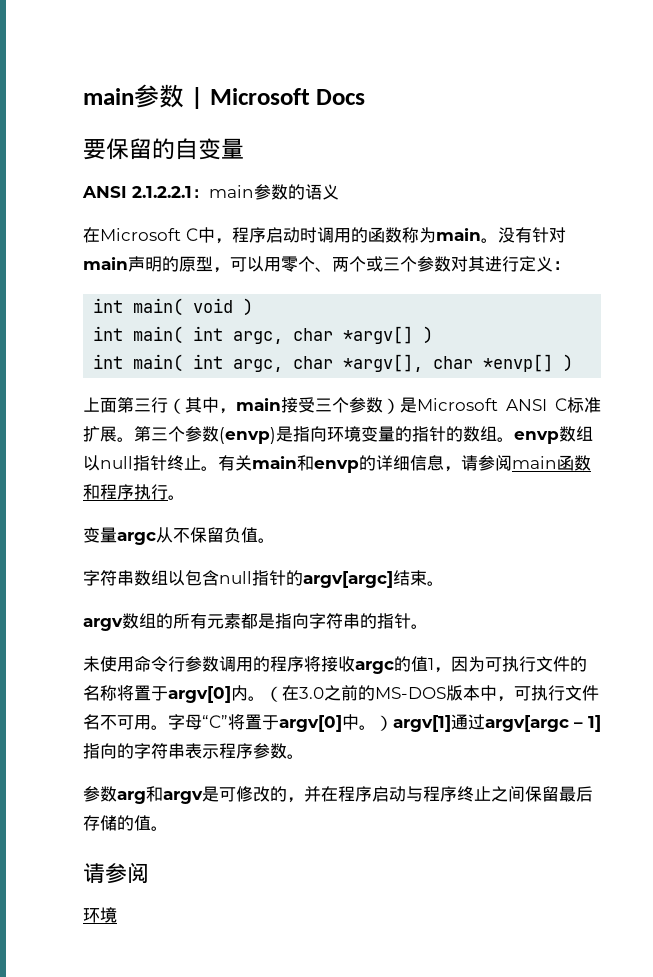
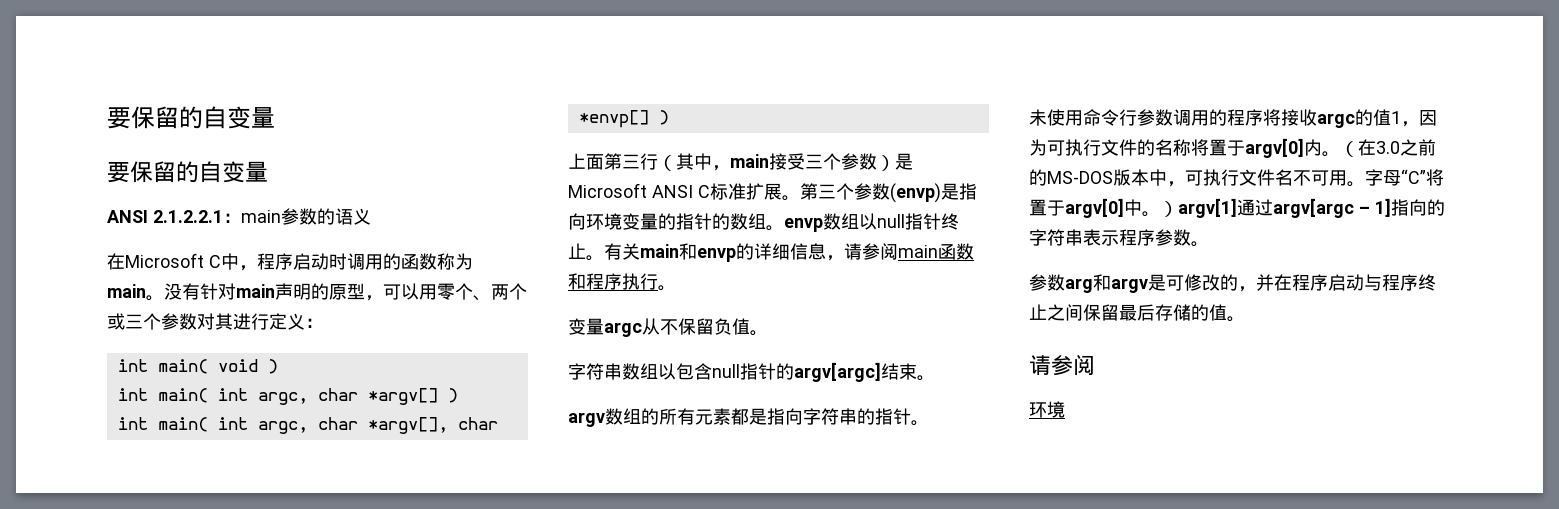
[83,84,366,109] main参数 | Microsoft Docs -> [107,106,275,129] 要保留的自变量

